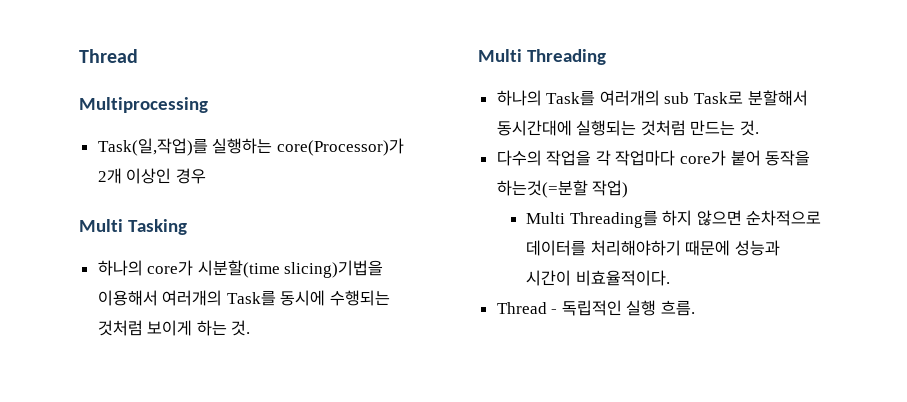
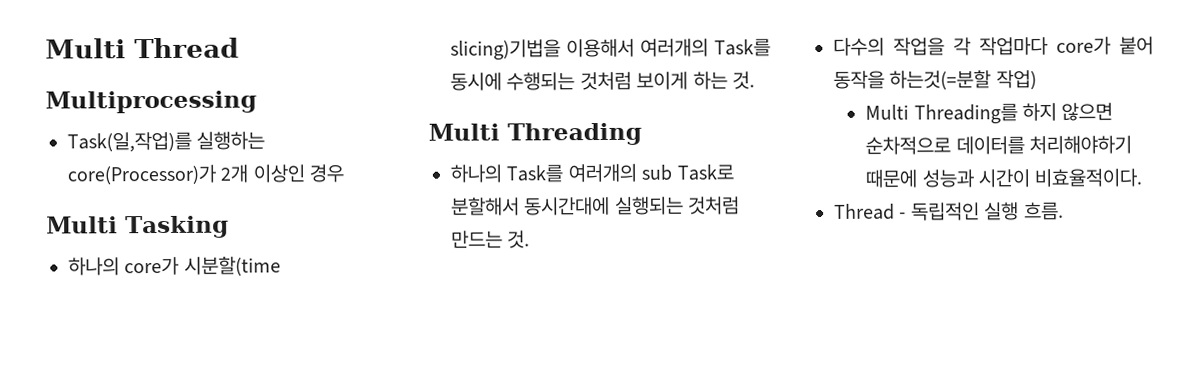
(79, 56) none -> [45,38,126,59] Multi

